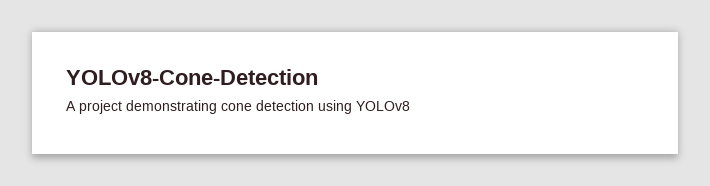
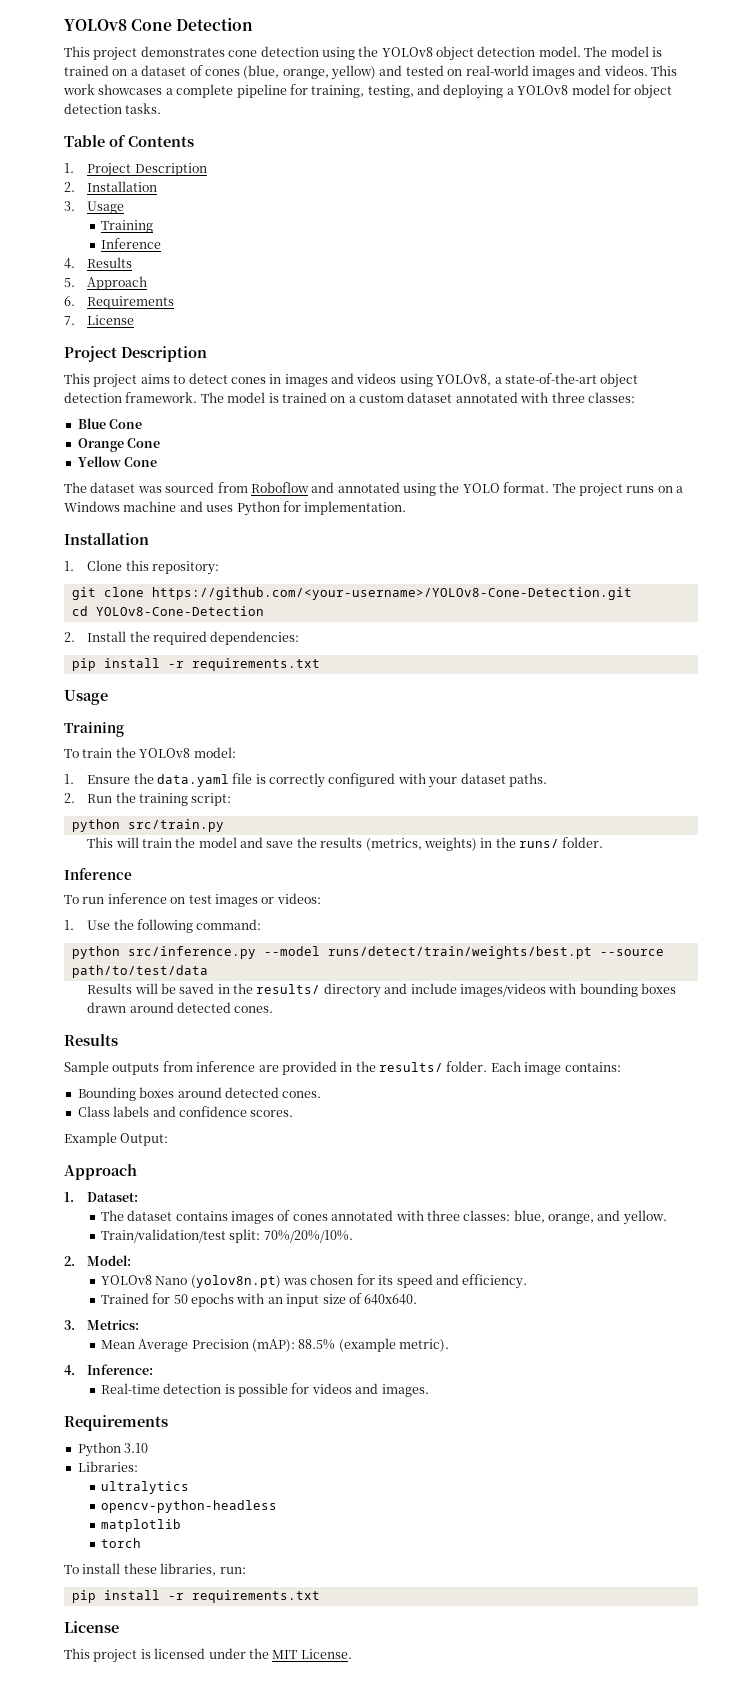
[66,69,318,85] [66,100,410,114] YOLOv8-Cone-Detection // A project demonstrating cone detection using YOLOv8 -> [64,18,254,31] [64,46,662,61] [64,65,677,80] [63,84,673,99] [64,103,162,114] [64,135,194,147] [64,163,207,177] [64,181,158,192] [64,201,125,214] [100,220,153,233] [100,238,161,249] [64,257,133,269] [64,276,148,290] [64,296,175,309] [64,315,135,325] [64,346,207,362] [64,373,639,388] [64,392,635,403] [77,418,143,429] [77,438,161,452] [77,456,158,467] [64,482,683,497] [64,501,407,516] [64,533,149,545] [64,560,219,575] [71,587,632,600] [71,606,264,616] [64,631,300,645] [71,658,320,671] [64,690,108,705] [64,722,124,737] [64,747,236,758] [64,773,547,788] [64,792,232,806] [71,819,224,832] [87,837,604,851] [64,868,132,880] [64,893,321,907] [64,919,262,933] [71,946,664,959] [71,965,208,978] [87,983,677,998] [87,1002,274,1013] [64,1034,118,1046] [64,1061,621,1075] [77,1087,322,1101] [77,1106,294,1117] [64,1132,169,1146] [64,1164,137,1180] [64,1192,139,1202] [100,1210,667,1225] [100,1229,353,1243] [64,1255,132,1266] [100,1274,528,1289] [100,1293,418,1307] [64,1320,140,1330] [100,1338,450,1352] [64,1364,154,1375] [100,1383,429,1397] [64,1415,168,1431] [77,1442,149,1457] [77,1461,138,1472] [100,1481,189,1494] [100,1500,277,1513] [100,1519,181,1532] [100,1538,141,1548] [64,1563,246,1576] [71,1590,320,1603] [64,1621,119,1633] [64,1648,352,1663] YOLOv8 Cone Detection // This project demonstrates cone detection using the YOLOv8 object detection model. The model is trained on a dataset of cones (blue, orange, yellow) and tested on real-world images and videos. This work showcases a complete pipeline for training, testing, and deploying a YOLOv8 model for object detection tasks. // Table of Contents // 1. Project Description // 2. Installation // 3. Usage // Training // Inference // 4. Results // 5. Approach // 6. Requirements // 7. License // Project Description // This project aims to detect cones in images and videos using YOLOv8, a state-of-the-art object detection framework. The model is trained on a custom dataset annotated with three classes: // Blue Cone // Orange Cone // Yellow Cone // The dataset was sourced from Roboflow and annotated using the YOLO format. The project runs on a Windows machine and uses Python for implementation. // Installation // 1. Clone this repository: // git clone https://github.com/<your-username>/YOLOv8-Cone-Detection.git // cd YOLOv8-Cone-Detection // 2. Install the required dependencies: // pip install -r requirements.txt // Usage // Training // To train the YOLOv8 model: // 1. Ensure the data.yaml file is correctly configured with your dataset paths. // 2. Run the training script: // python src/train.py // This will train the model and save the results (metrics, weights) in the runs/ folder. // Inference // To run inference on test images or videos: // 1. Use the following command: // python src/inference.py --model runs/detect/train/weights/best.pt --source path/to/test/data // Results will be saved in the results/ directory and include images/videos with bounding boxes drawn around detected cones. // Results // Sample outputs from inference are provided in the results/ folder. Each image contains: // Bounding boxes around detected cones. // Class labels and confidence scores. // Example Output: // Approach // 1. Dataset: // The dataset contains images of cones annotated with three classes: blue, orange, and yellow. // Train/validation/test split: 70%/20%/10%. // 2. Model: // YOLOv8 Nano (yolov8n.pt) was chosen for its speed and efficiency. // Trained for 50 epochs with an input size of 640x640. // 3. Metrics: // Mean Average Precision (mAP): 88.5% (example metric). // 4. Inference: // Real-time detection is possible for videos and images. // Requirements // Python 3.10 // Libraries: // ultralytics // opencv-python-headless // matplotlib // torch // To install these libraries, run: // pip install -r requirements.txt // License // This project is licensed under the MIT License.

